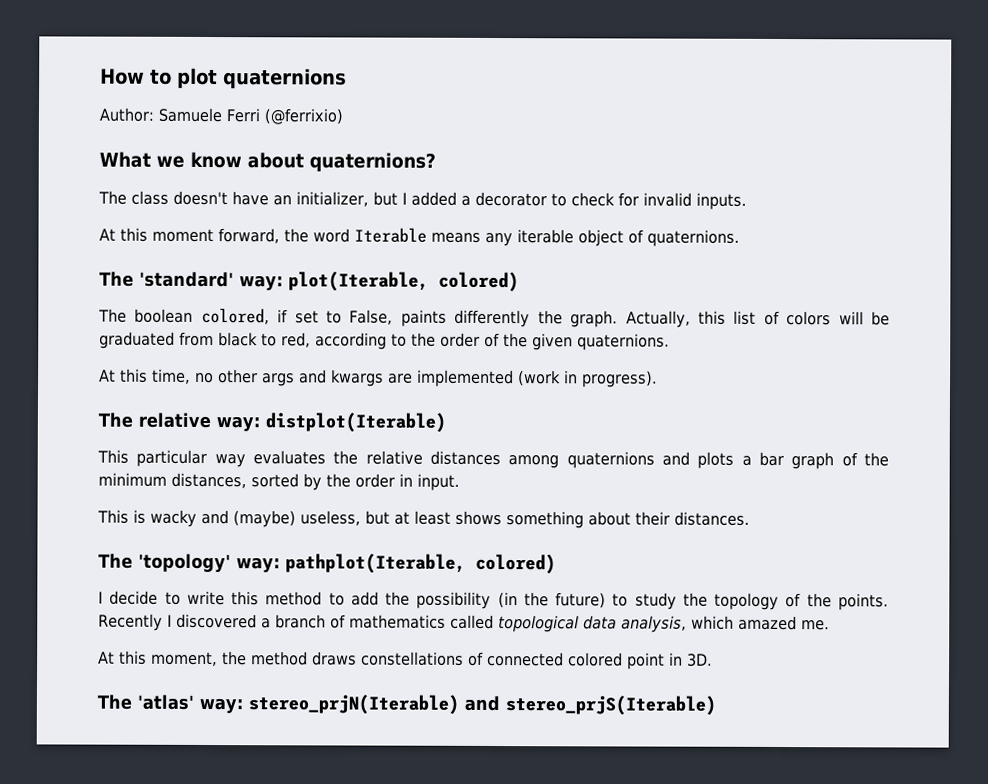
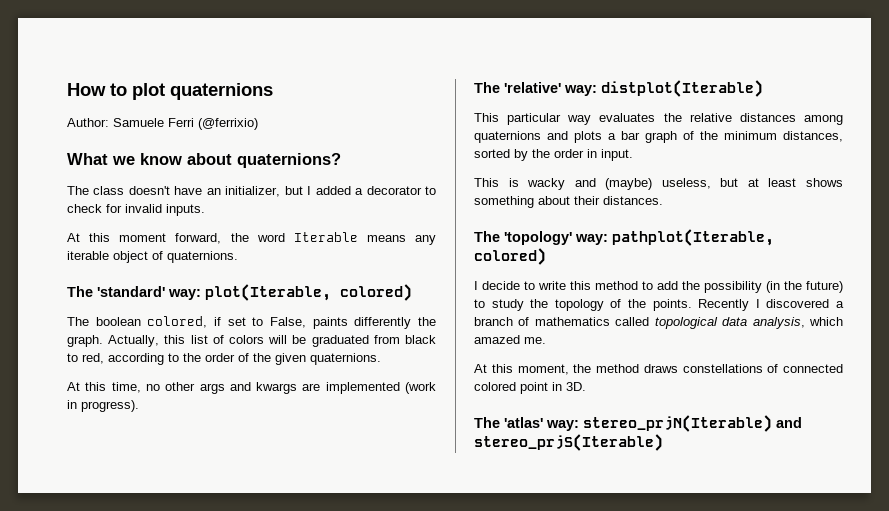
[138,412,211,429] relative -> [504,82,561,93] 'relative'

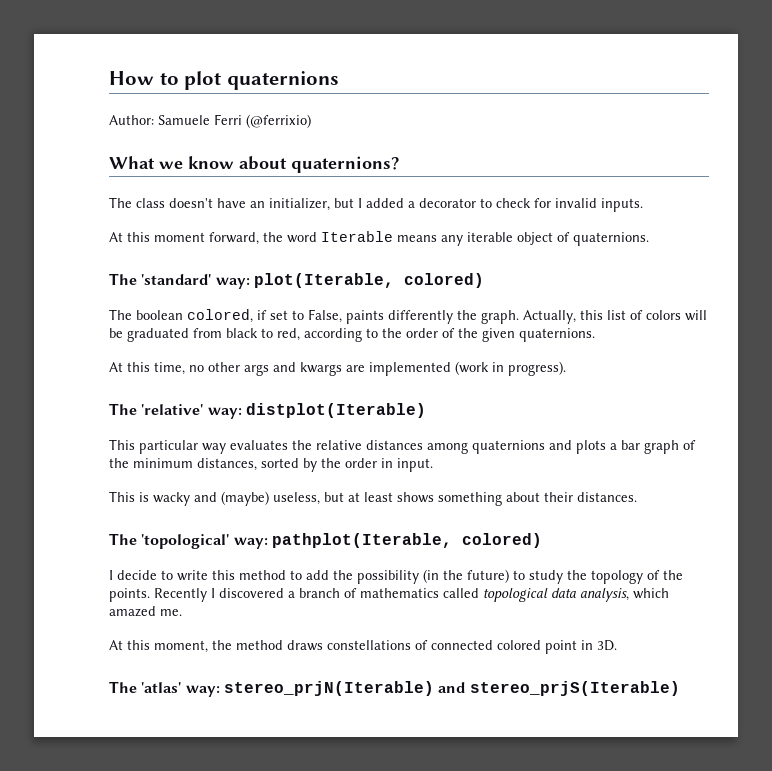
[504,231,572,245] 'topology' -> [141,534,230,549] 'topological'

